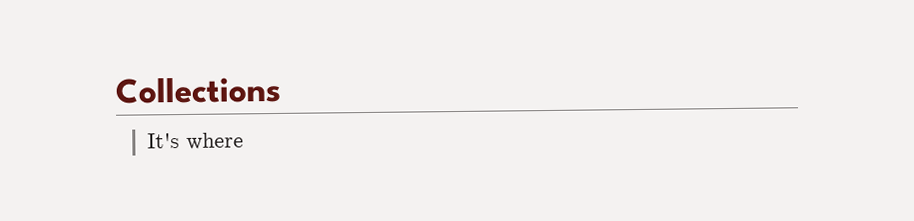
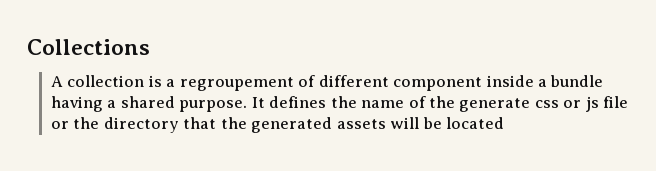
[146,132,244,150] It's where -> [50,75,604,91] [50,96,629,112] [50,117,505,133] A collection is a regroupement of different component inside a bundle having a shared purpose. It defines the name of the generate css or js file or the directory that the generated assets will be located

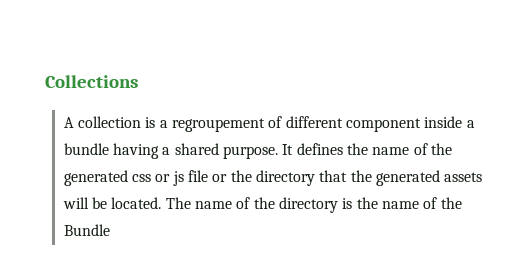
[459,98,531,112] generate -> [63,170,128,186] generated
[446,117,505,129] located -> [111,197,462,213] [63,224,110,236] located. The name of the directory is the name of the Bundle

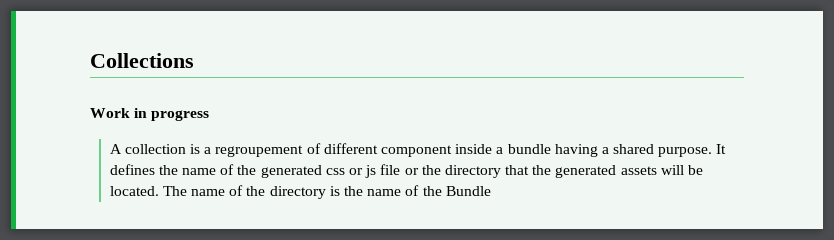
(138, 81) none -> [90,108,210,121] // Work in progress

